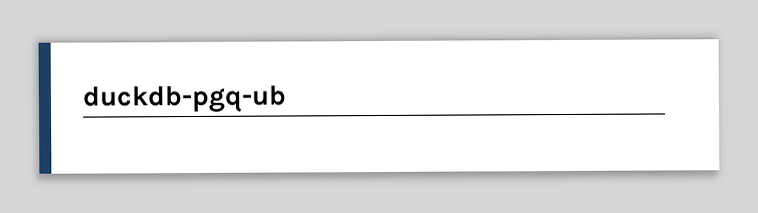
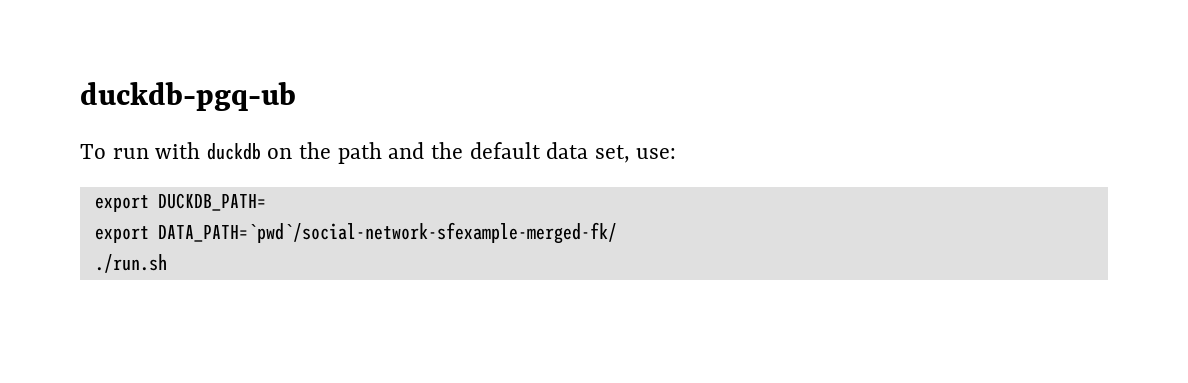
(287, 99) none -> [80,142,677,164] [94,193,266,212] [94,222,617,244] [94,254,167,273] // To run with duckdb on the path and the default data set, use: // export DUCKDB_PATH= // export DATA_PATH=`pwd`/social-network-sfexample-merged-fk/ // ./run.sh

